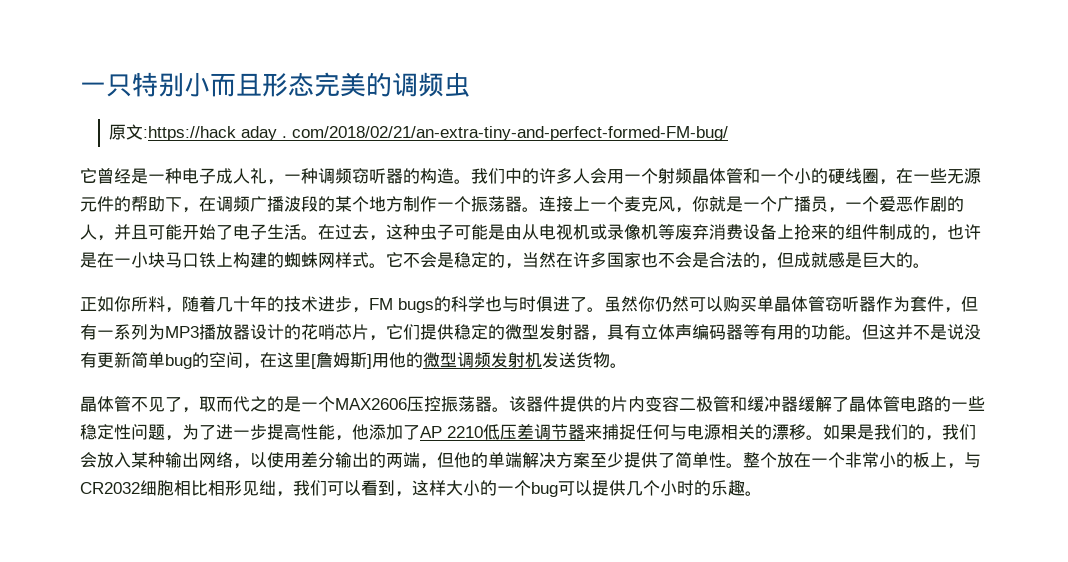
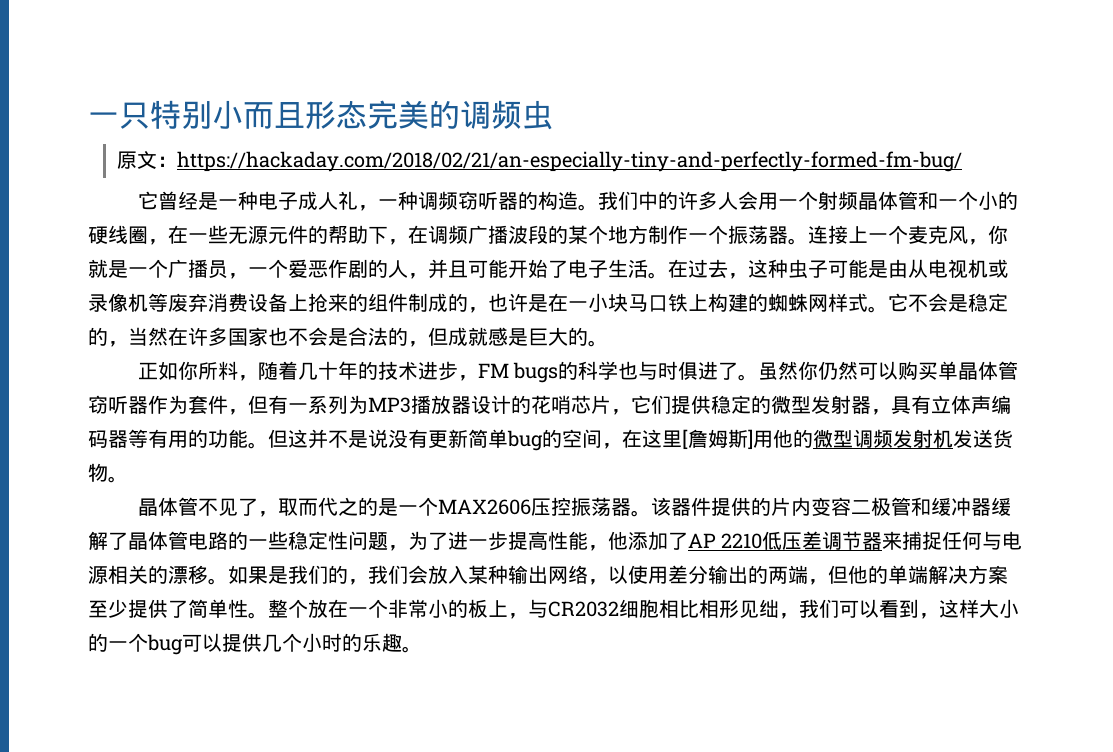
[143,126,729,141] :https://hack aday . com/2018/02/21/an-extra-tiny-and-perfect-formed-FM-bug/ -> [157,151,963,172] ：https://hackaday.com/2018/02/21/an-especially-tiny-and-perfectly-formed-fm-bug/

